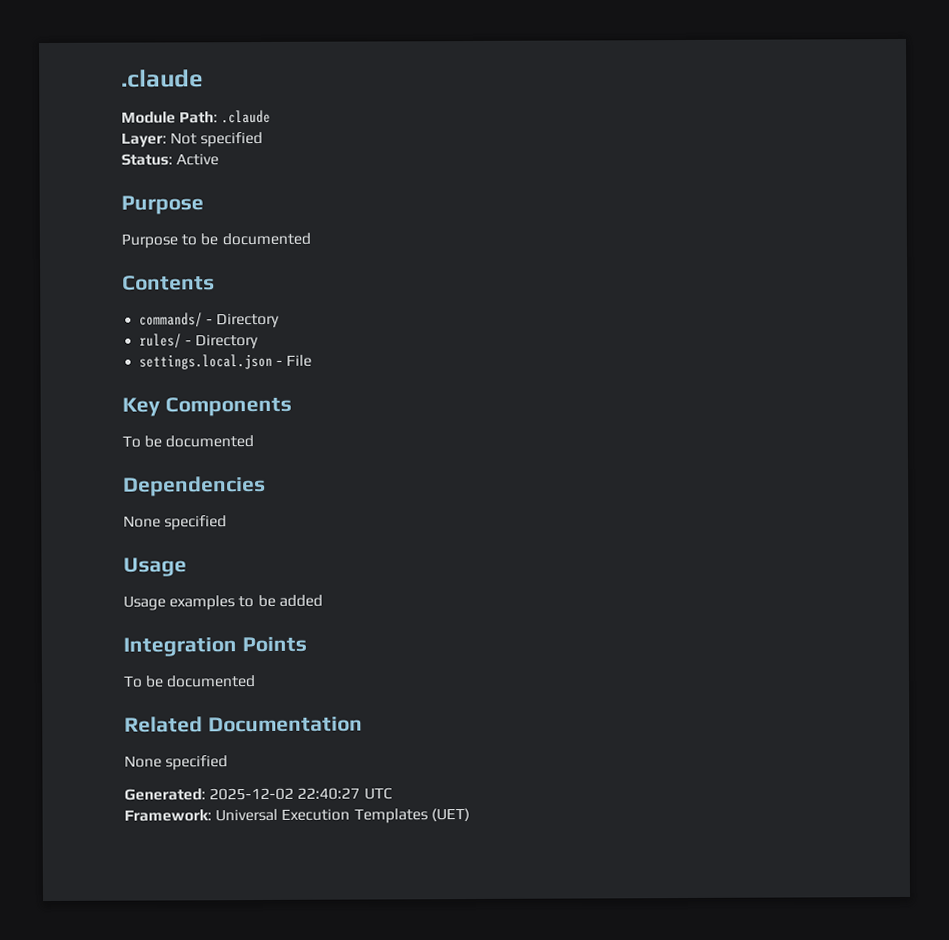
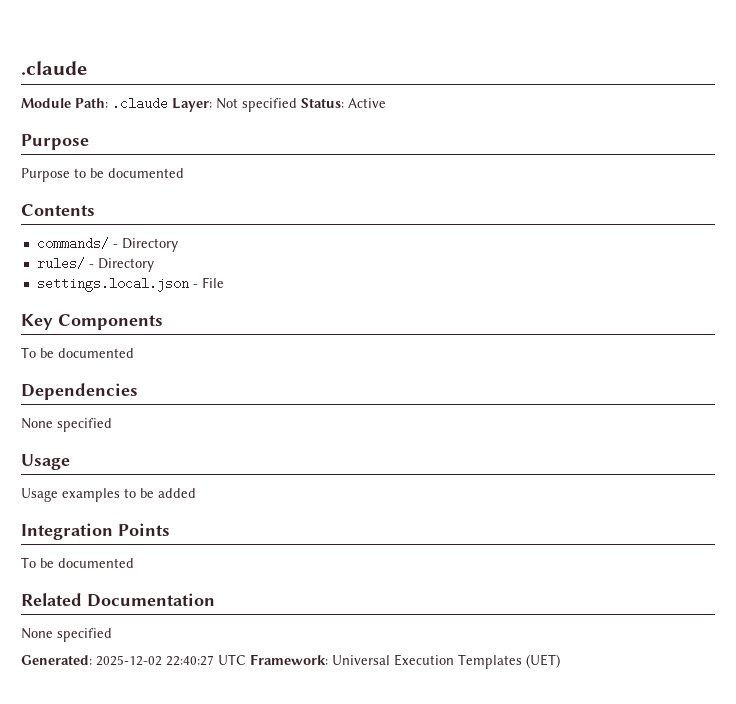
(272, 116) // -> (168, 103) none
(264, 139) // -> (297, 105) none
(393, 793) // -> (246, 659) none

